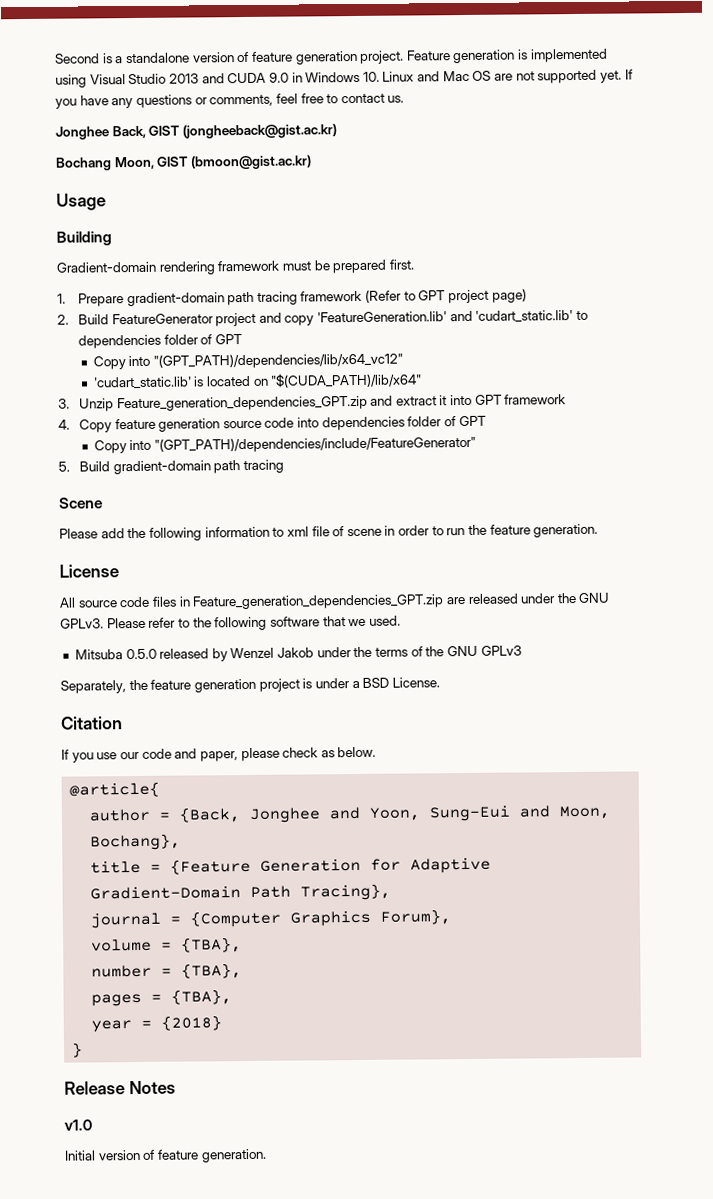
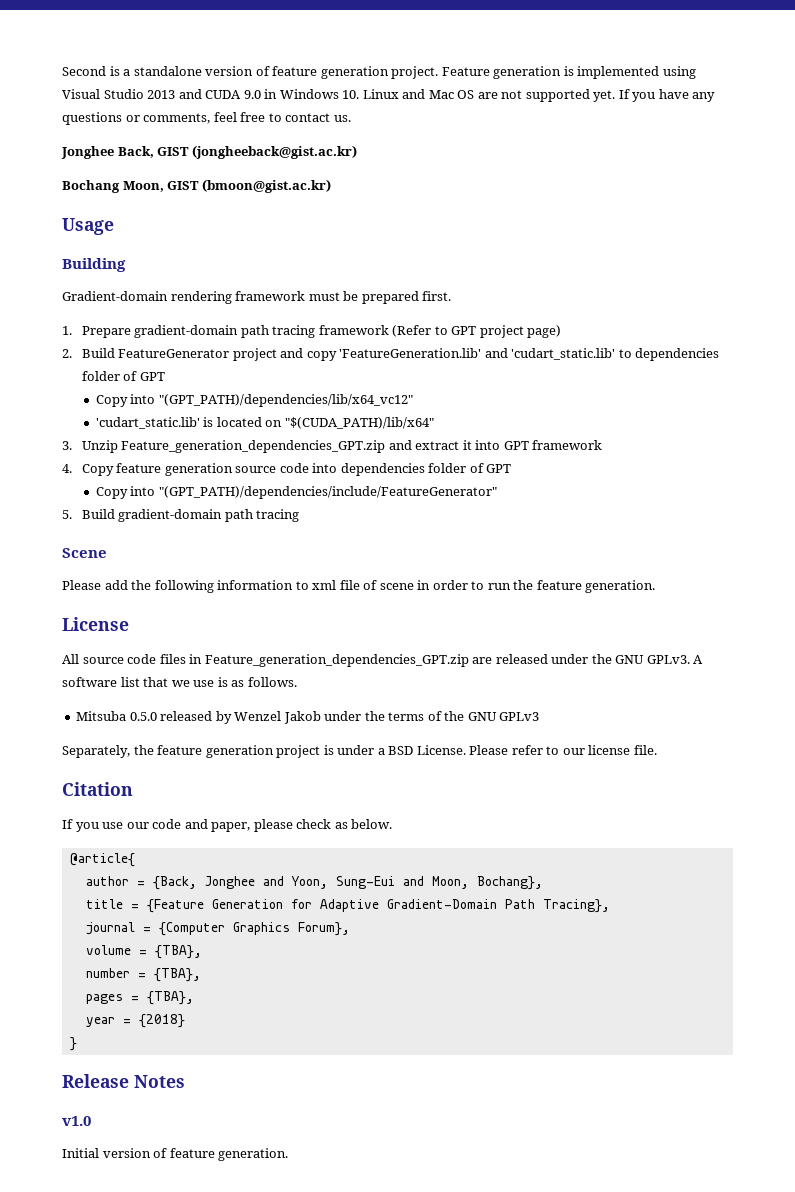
[106,615,401,631] Please refer to the following software that we used. -> [693,655,704,664] [62,677,297,687] A software list that we use is as follows.
(440, 682) none -> [469,745,657,755] Please refer to our license file.

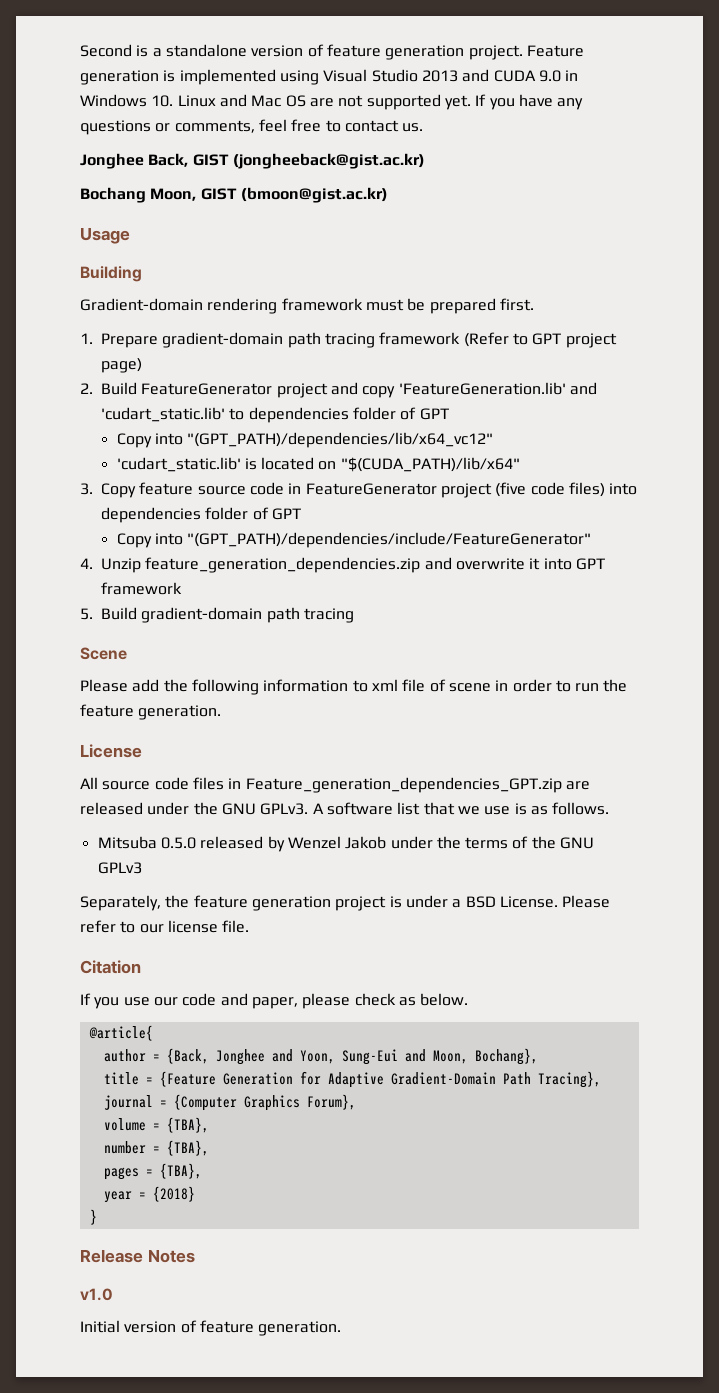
[81,440,603,453] [62,464,72,473] Unzip Feature_generation_dependencies_GPT.zip and extract it into GPT framework // 4. -> (93, 489) none
[164,463,309,476] generation source code -> [197,482,605,498] source code in FeatureGenerator project (five code files)
(497, 492) none -> [80,557,605,573] [101,582,182,595] // 4. Unzip feature_generation_dependencies.zip and overwrite it into GPT framework

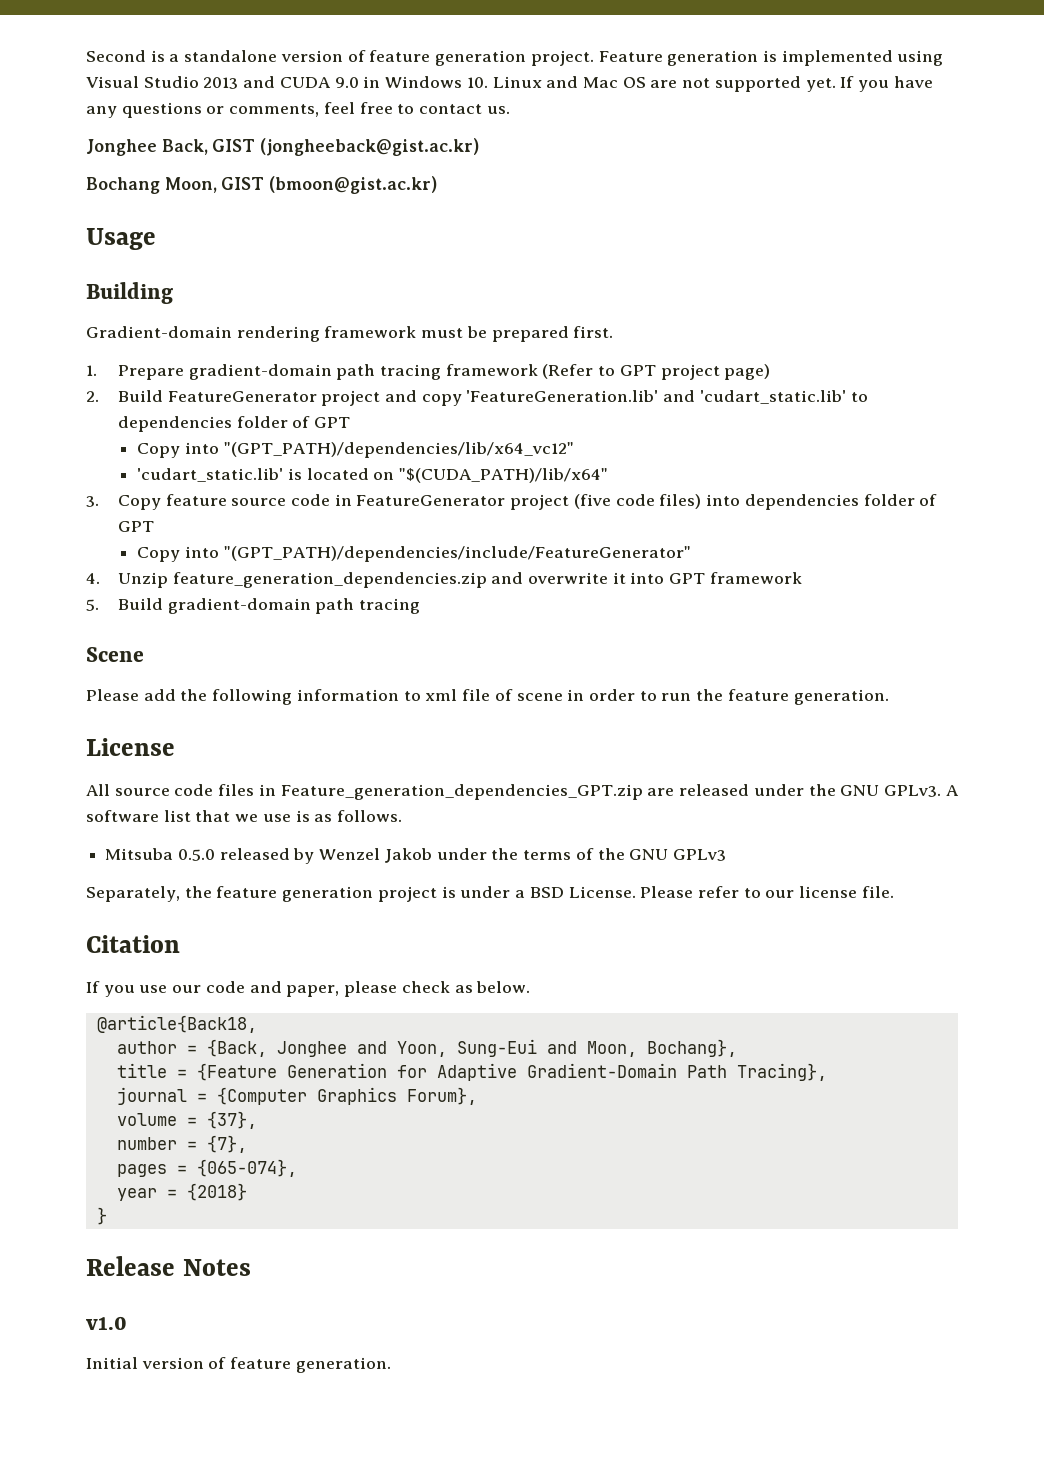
[88,1025,153,1041] @article{ -> [96,1015,257,1033] @article{Back18,
[166,1117,209,1133] {TBA}, -> [206,1111,257,1129] {37},
[166,1140,209,1156] {TBA}, -> [206,1135,247,1153] {7},
[159,1163,202,1179] {TBA}, -> [196,1159,297,1177] {065-074},

